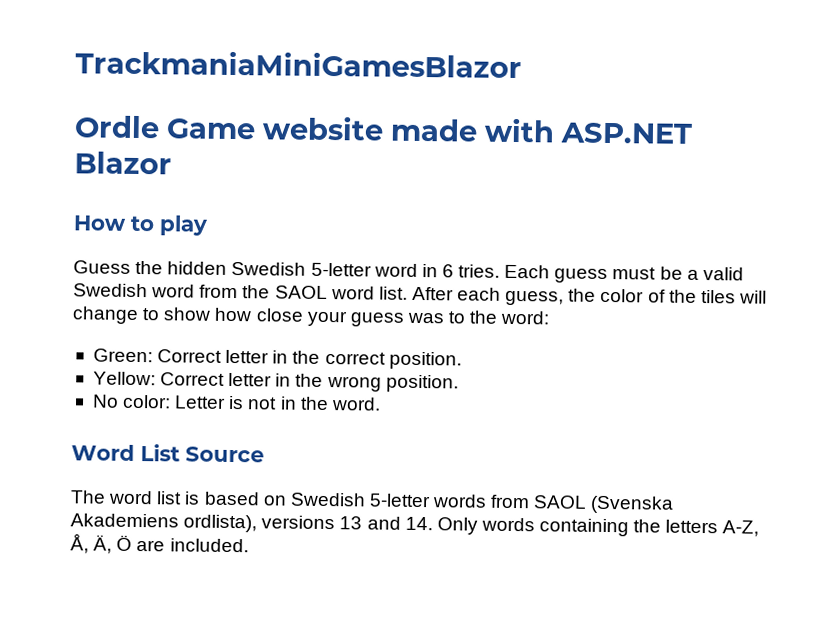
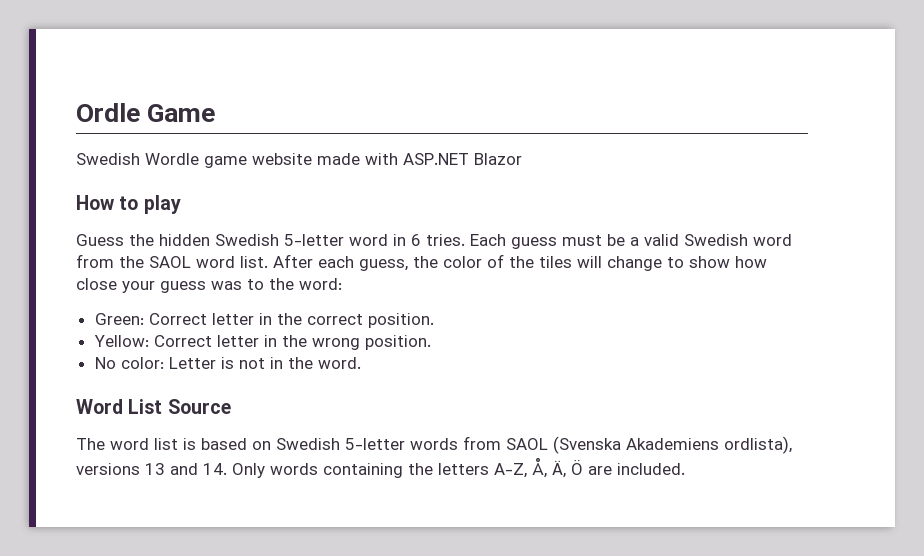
[75,49,522,79] TrackmaniaMiniGamesBlazor // -> (76, 112) none
(256, 129) none -> [76,153,247,168] // Swedish Wordle game

